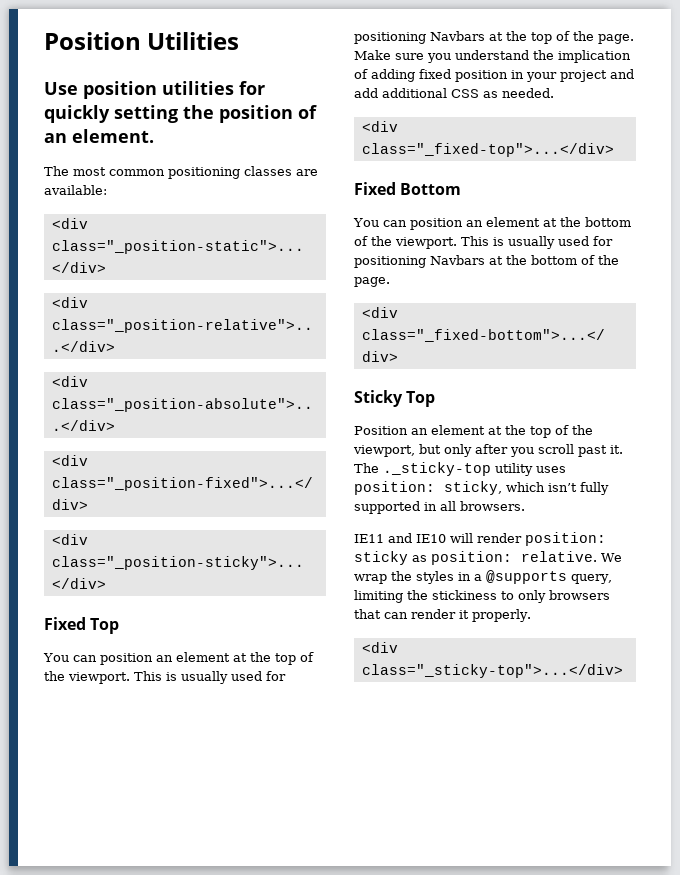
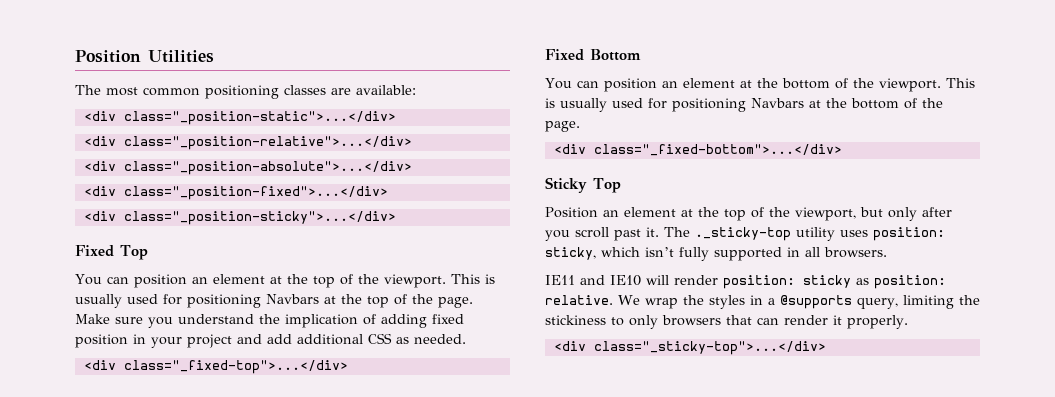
[44,81,265,99] [44,105,317,123] [44,129,154,143] // Use position utilities for quickly setting the position of an element. -> (214, 56) none

